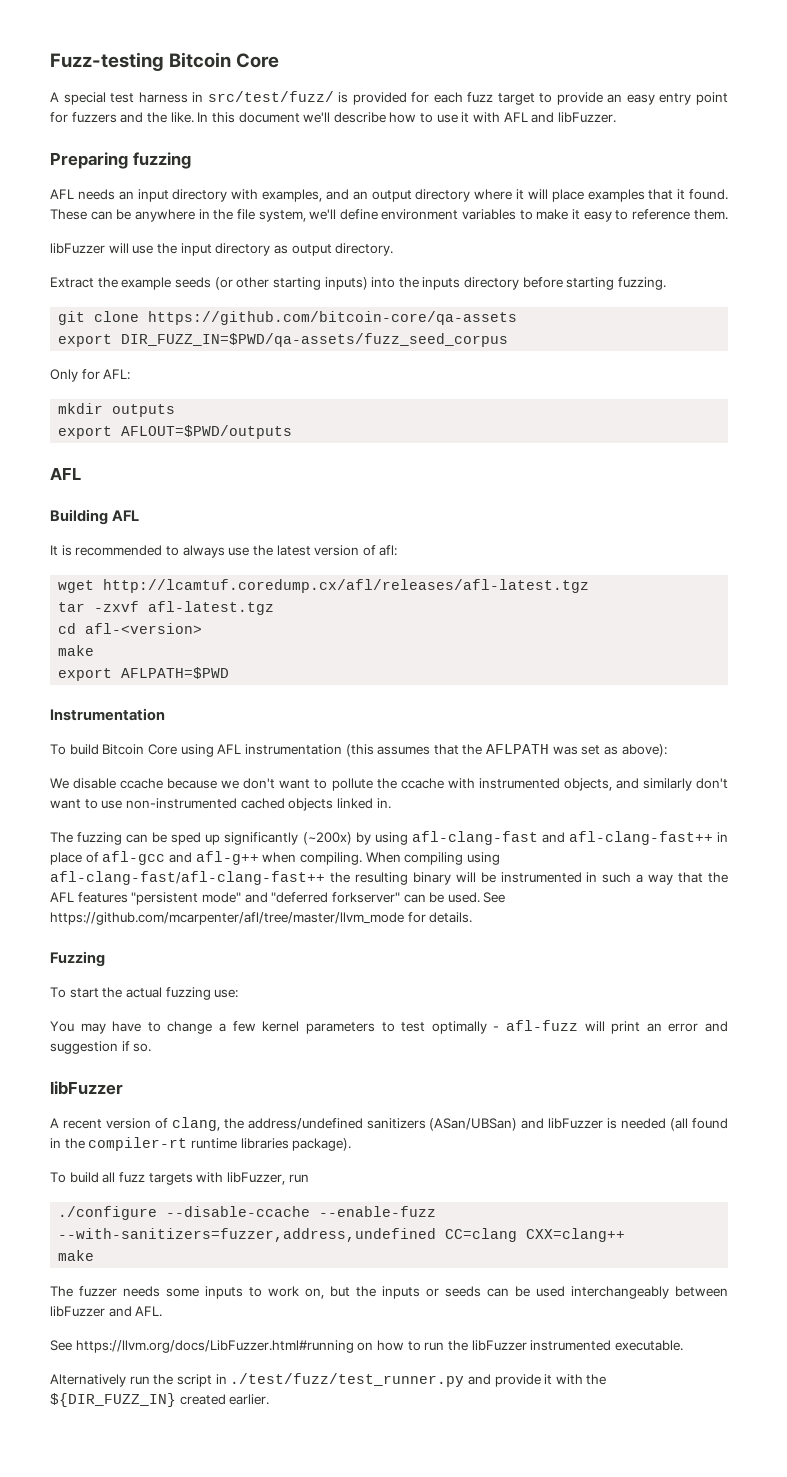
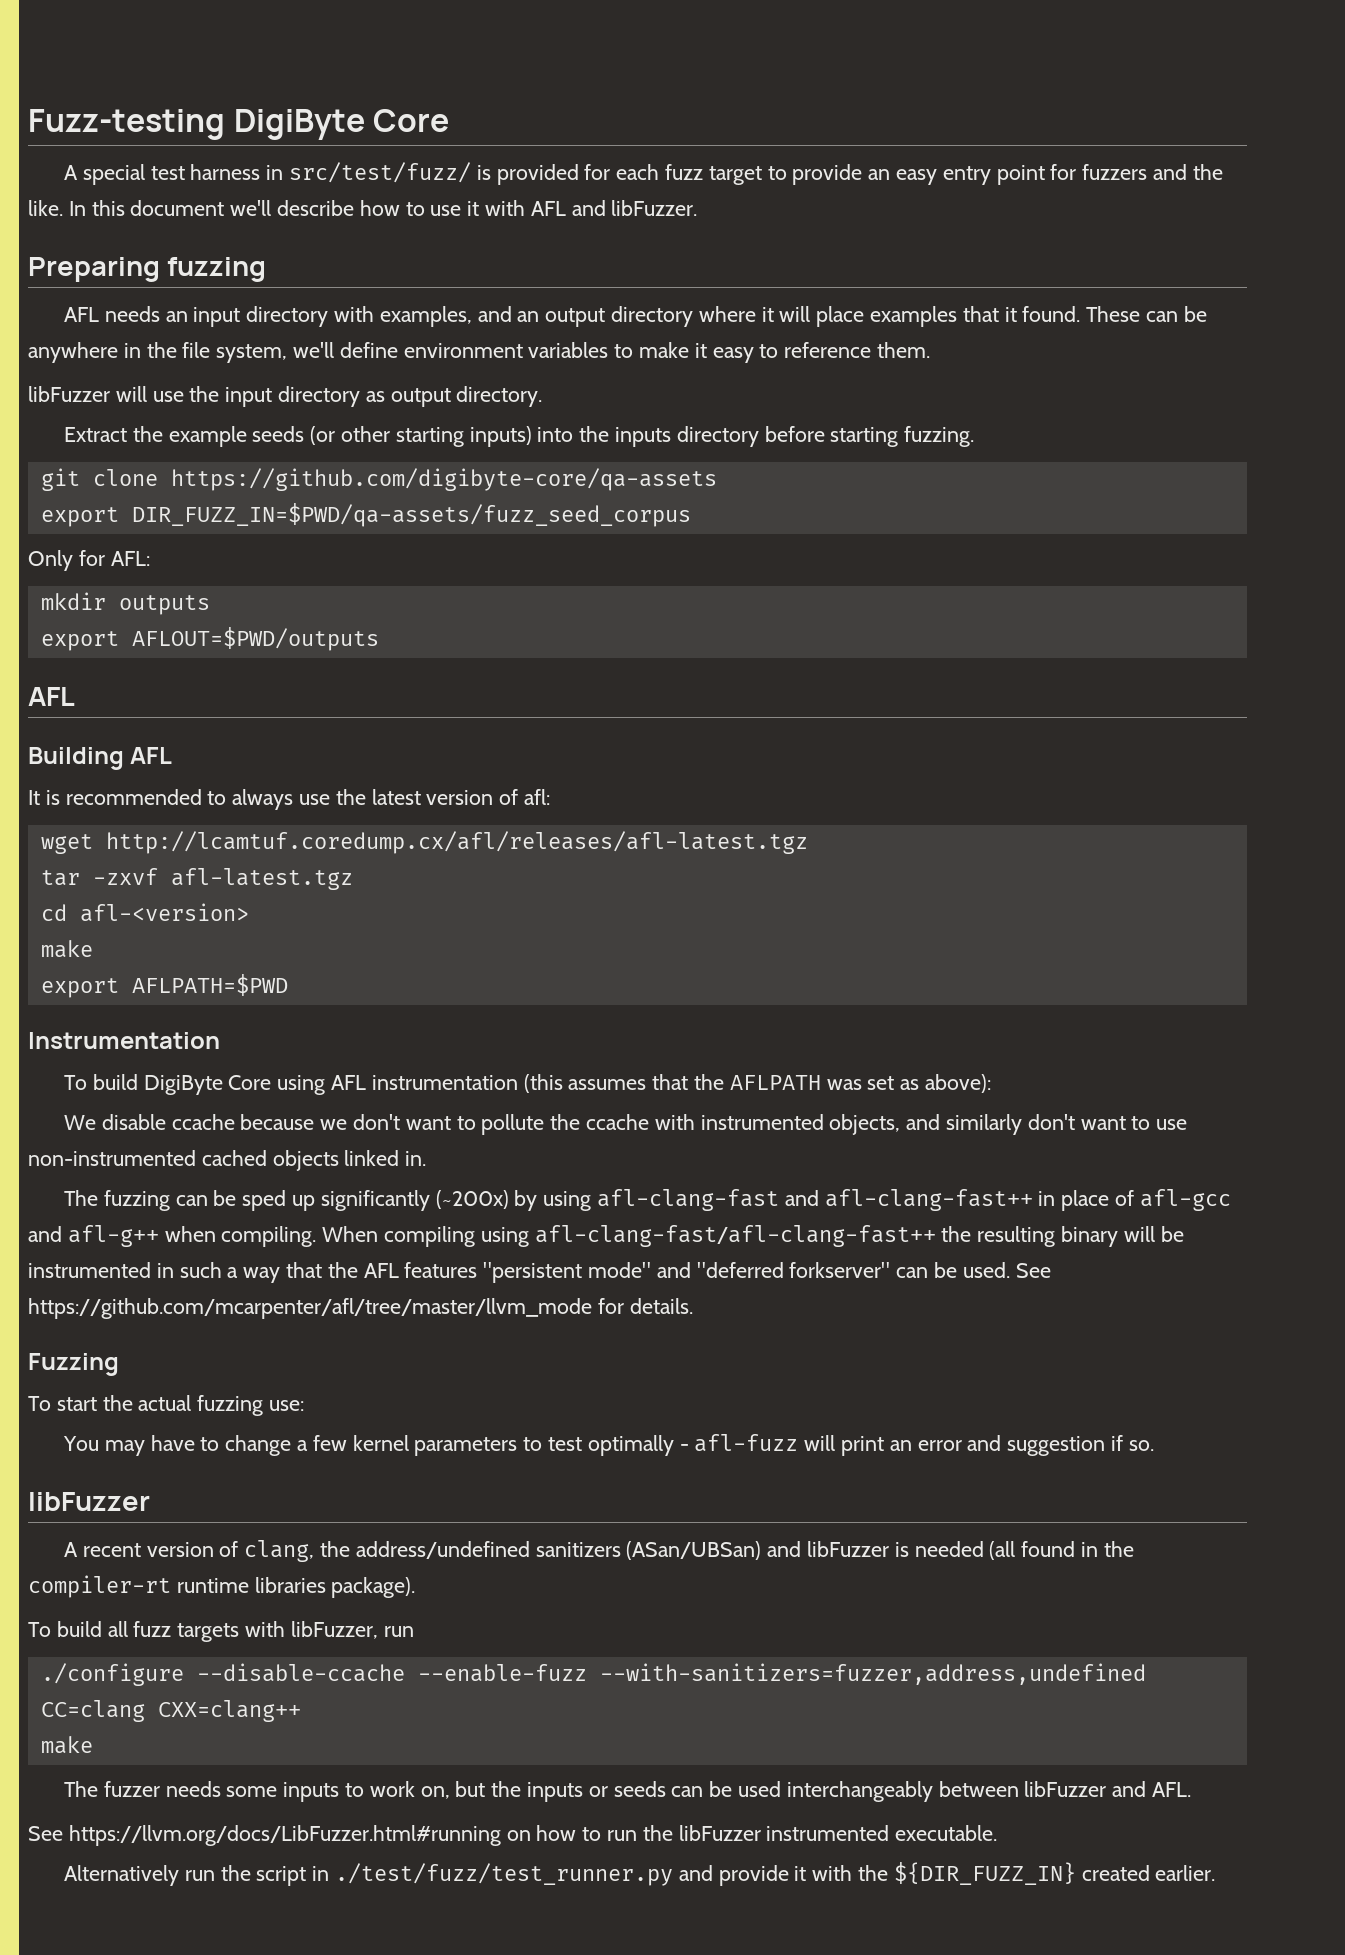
[169,52,232,68] Bitcoin -> [233,109,365,140] DigiByte
[148,311,518,325] https://github.com/bitcoin-core/qa-assets -> [170,468,717,491] https://github.com/digibyte-core/qa-assets
[102,744,145,755] Bitcoin -> [143,1075,223,1095] DigiByte

